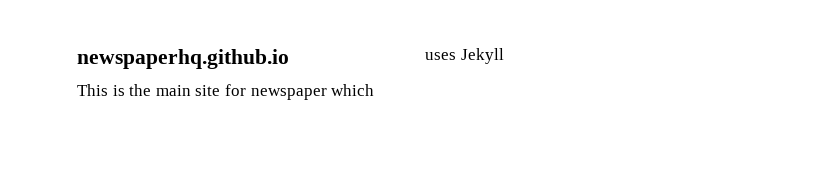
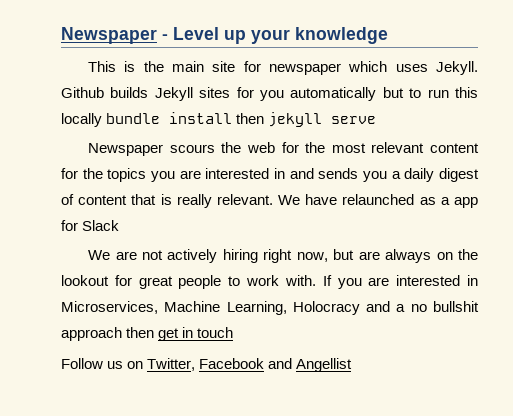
[77,49,289,69] newspaperhq.github.io -> [61,27,388,44] Newspaper - Level up your knowledge
[460,48,504,64] Jekyll -> [436,61,479,75] [61,87,478,101] [61,112,377,127] [88,142,479,156] [61,168,480,182] [61,194,479,208] [61,220,120,231] [88,249,479,263] [61,275,478,289] [61,301,479,315] [61,327,234,341] [61,358,353,372] Jekyll. Github builds Jekyll sites for you automatically but to run this locally bundle install then jekyll serve // Newspaper scours the web for the most relevant content for the topics you are interested in and sends you a daily digest of content that is really relevant. We have relaunched as a app for Slack // We are not actively hiring right now, but are always on the lookout for great people to work with. If you are interested in Microservices, Machine Learning, Holocracy and a no bullshit approach then get in touch // Follow us on Twitter, Facebook and Angellist

